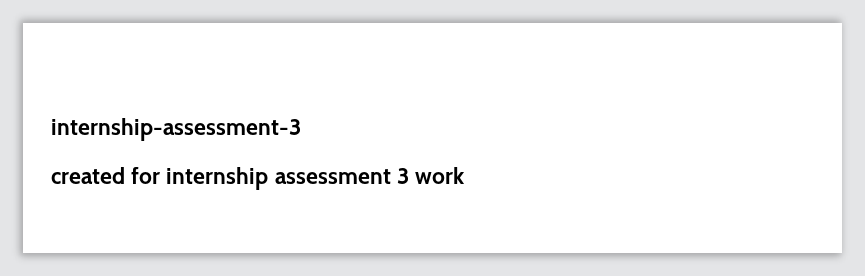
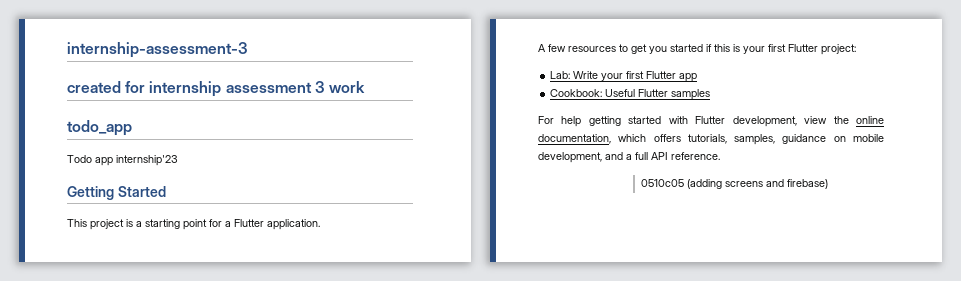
(466, 175) none -> [67,120,132,136] [67,155,178,166] [67,186,166,200] [67,219,320,230] [538,44,856,55] [550,71,698,82] [550,89,711,100] [538,116,884,127] [538,134,884,145] [538,152,720,163] [640,179,828,189] // todo_app // Todo app internship'23 // Getting Started // This project is a starting point for a Flutter application. // A few resources to get you started if this is your first Flutter project: // Lab: Write your first Flutter app // Cookbook: Useful Flutter samples // For help getting started with Flutter development, view the online documentation, which offers tutorials, samples, guidance on mobile development, and a full API reference. // 0510c05 (adding screens and firebase)

